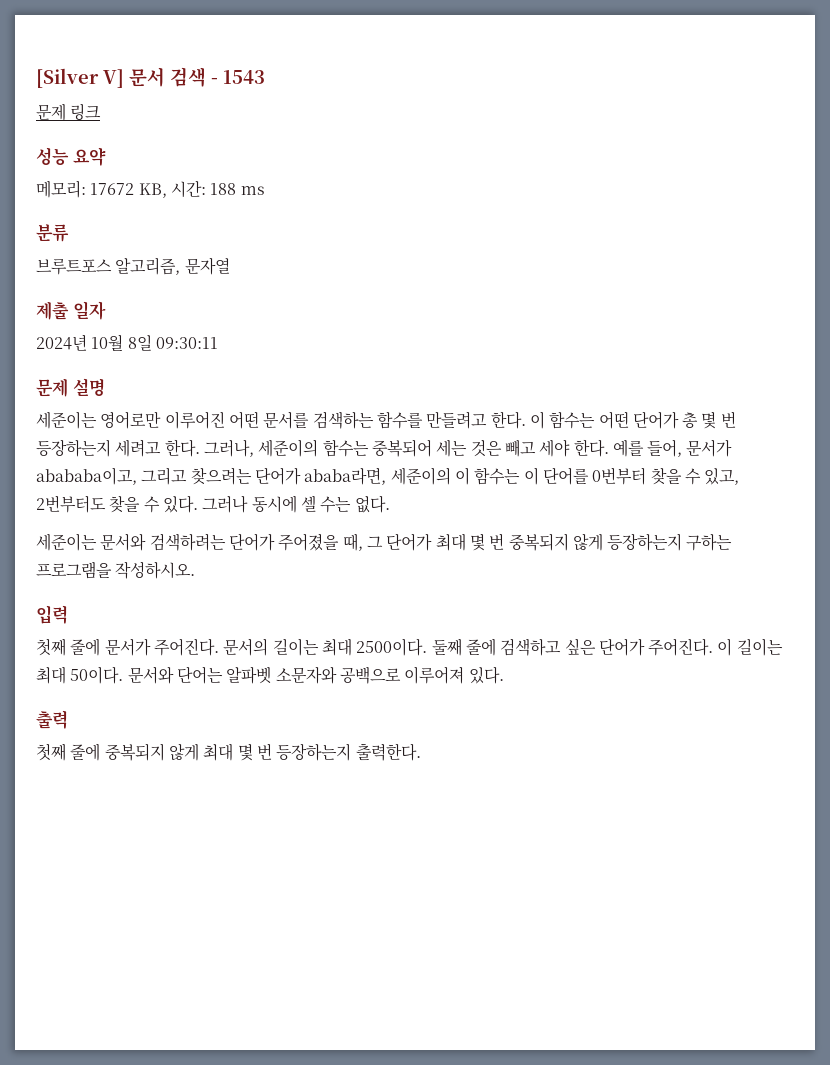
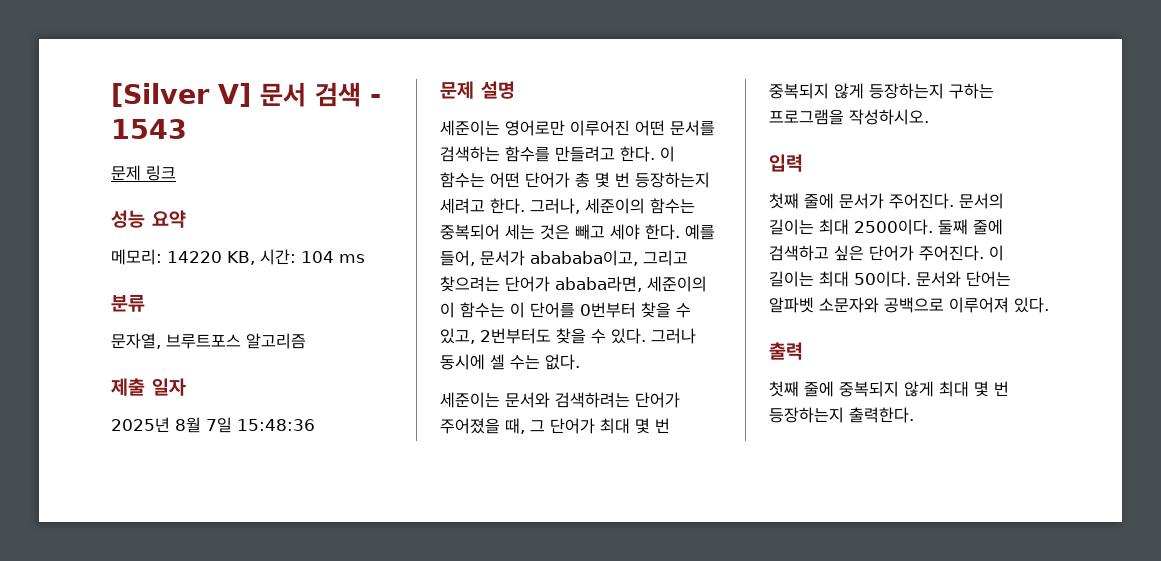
[90,183,135,195] 17672 -> [167,251,222,263] 14220
[210,183,237,195] 188 -> [301,251,334,263] 104
[36,257,230,275] 브루트포스 알고리즘, 문자열 -> [111,333,306,349] 문자열, 브루트포스 알고리즘
[36,334,218,351] 2024년 10월 8일 09:30:11 -> [111,417,315,433] 2025년 8월 7일 15:48:36

